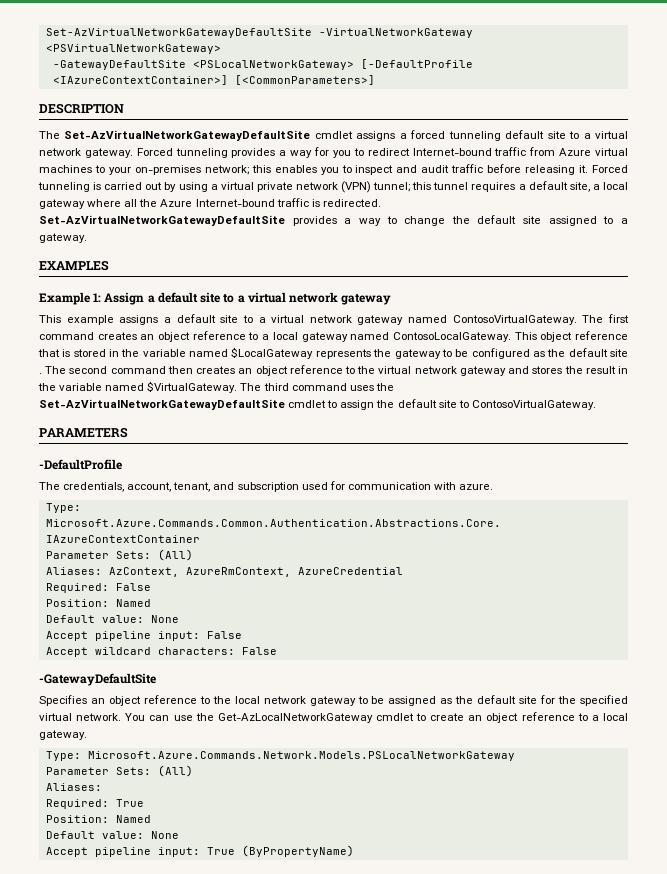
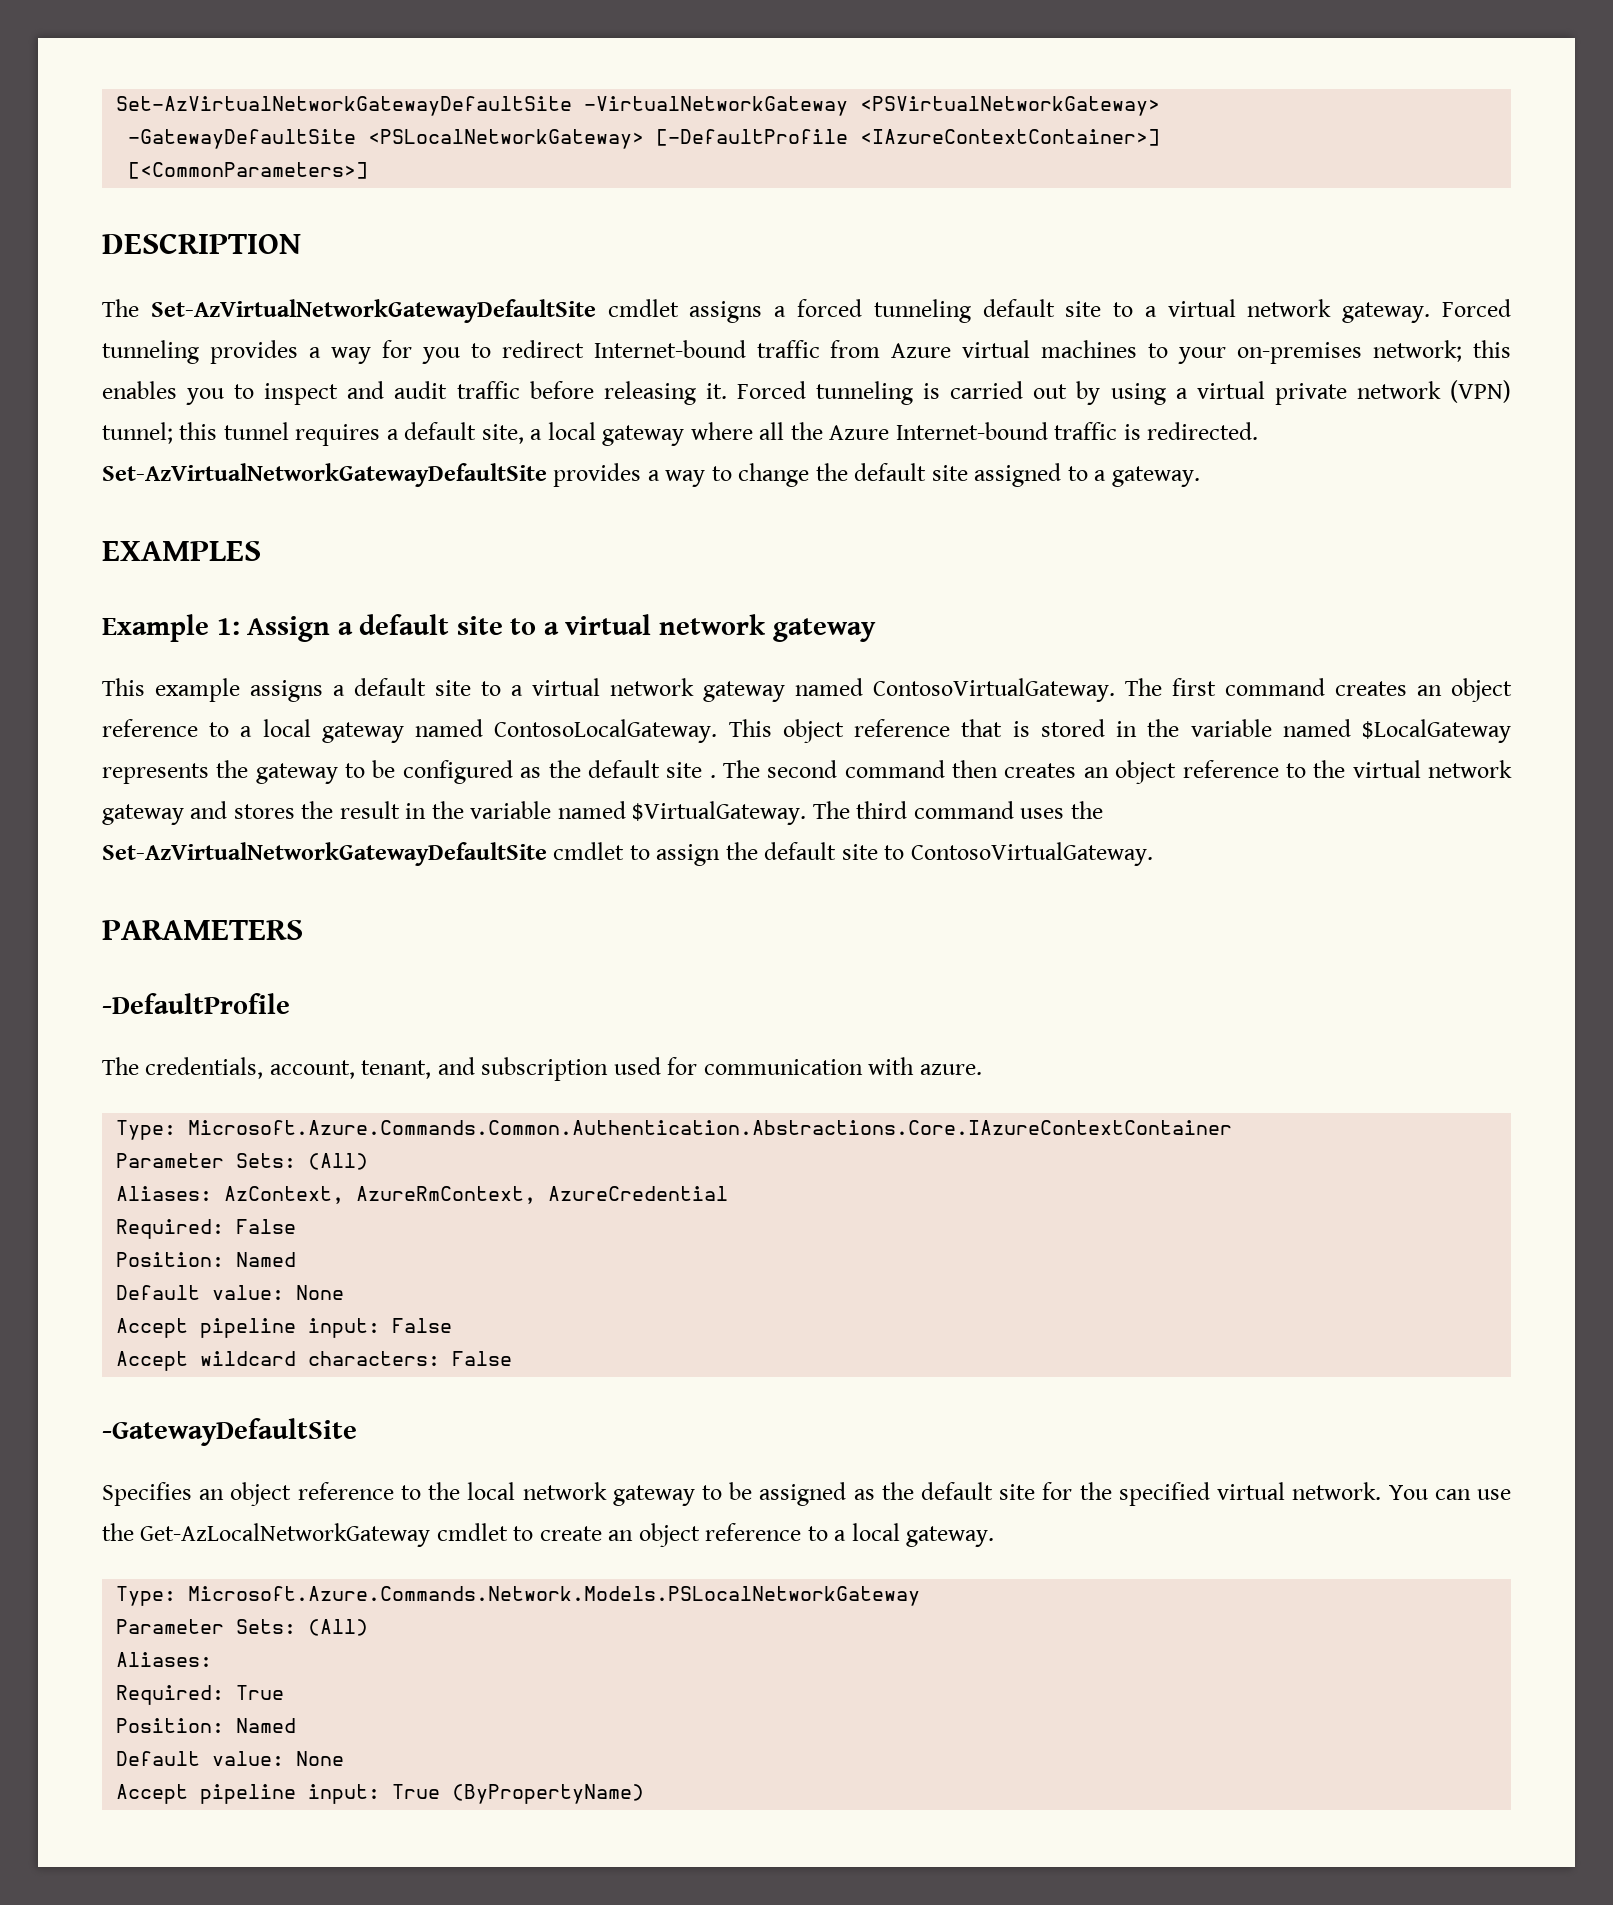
(228, 80) none -> (1161, 137) //

